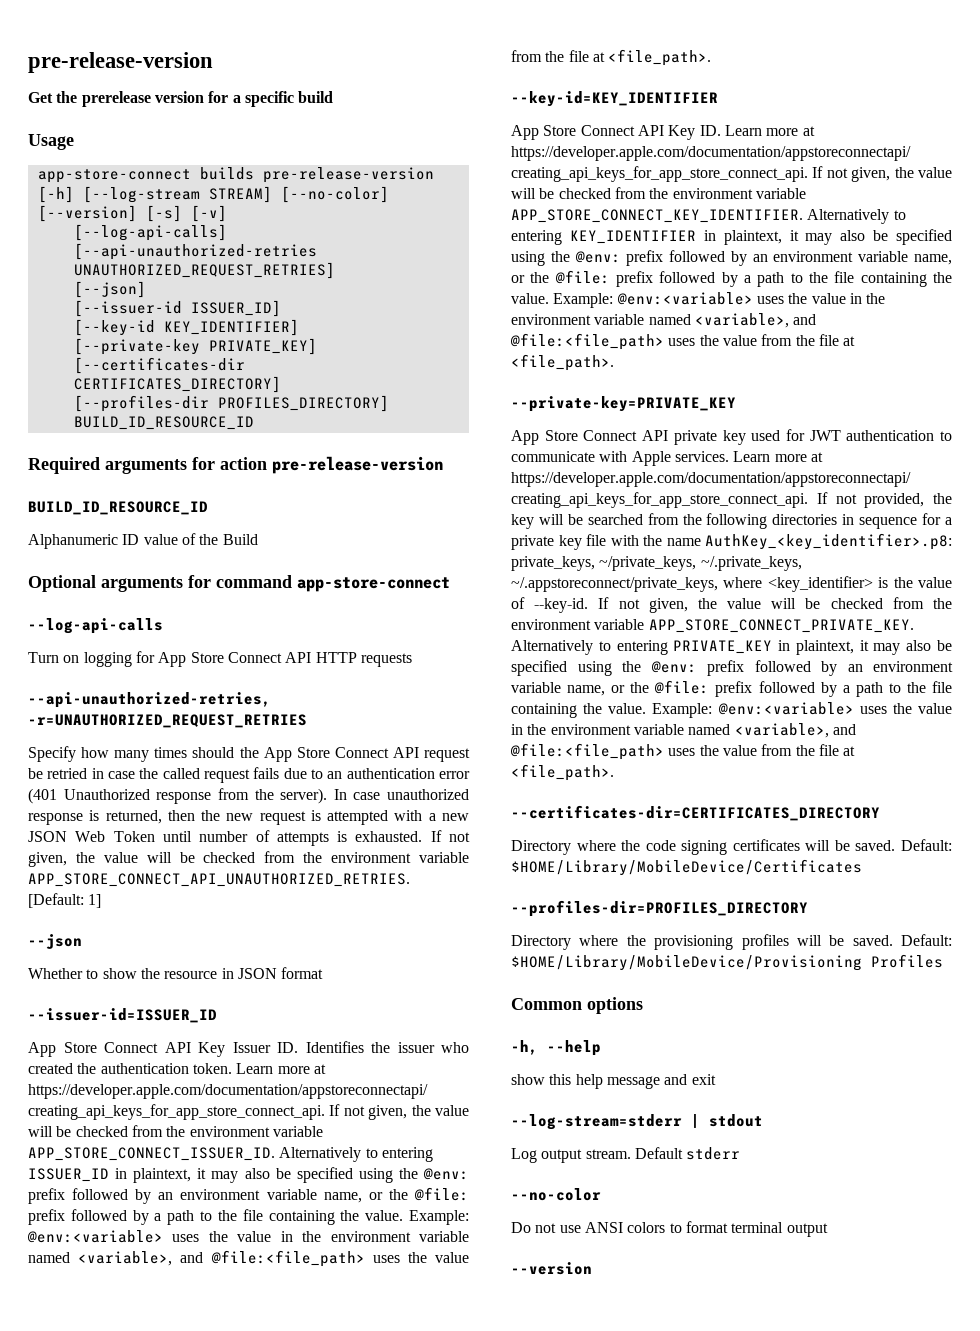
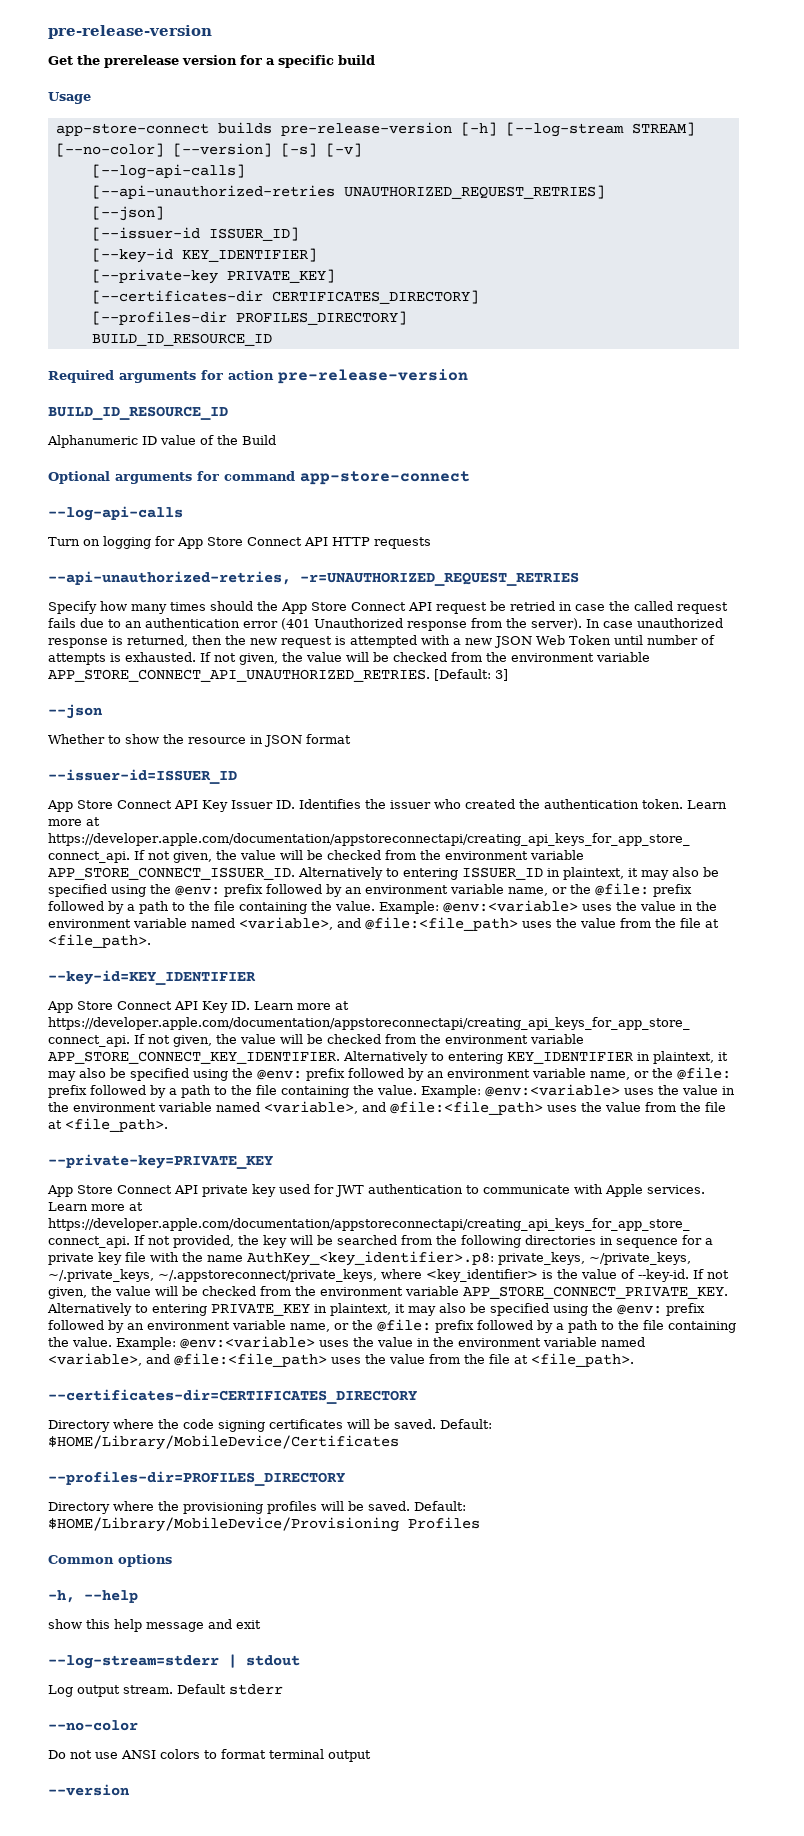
[88,894,102,908] 1] -> [495,669,508,681] 3]

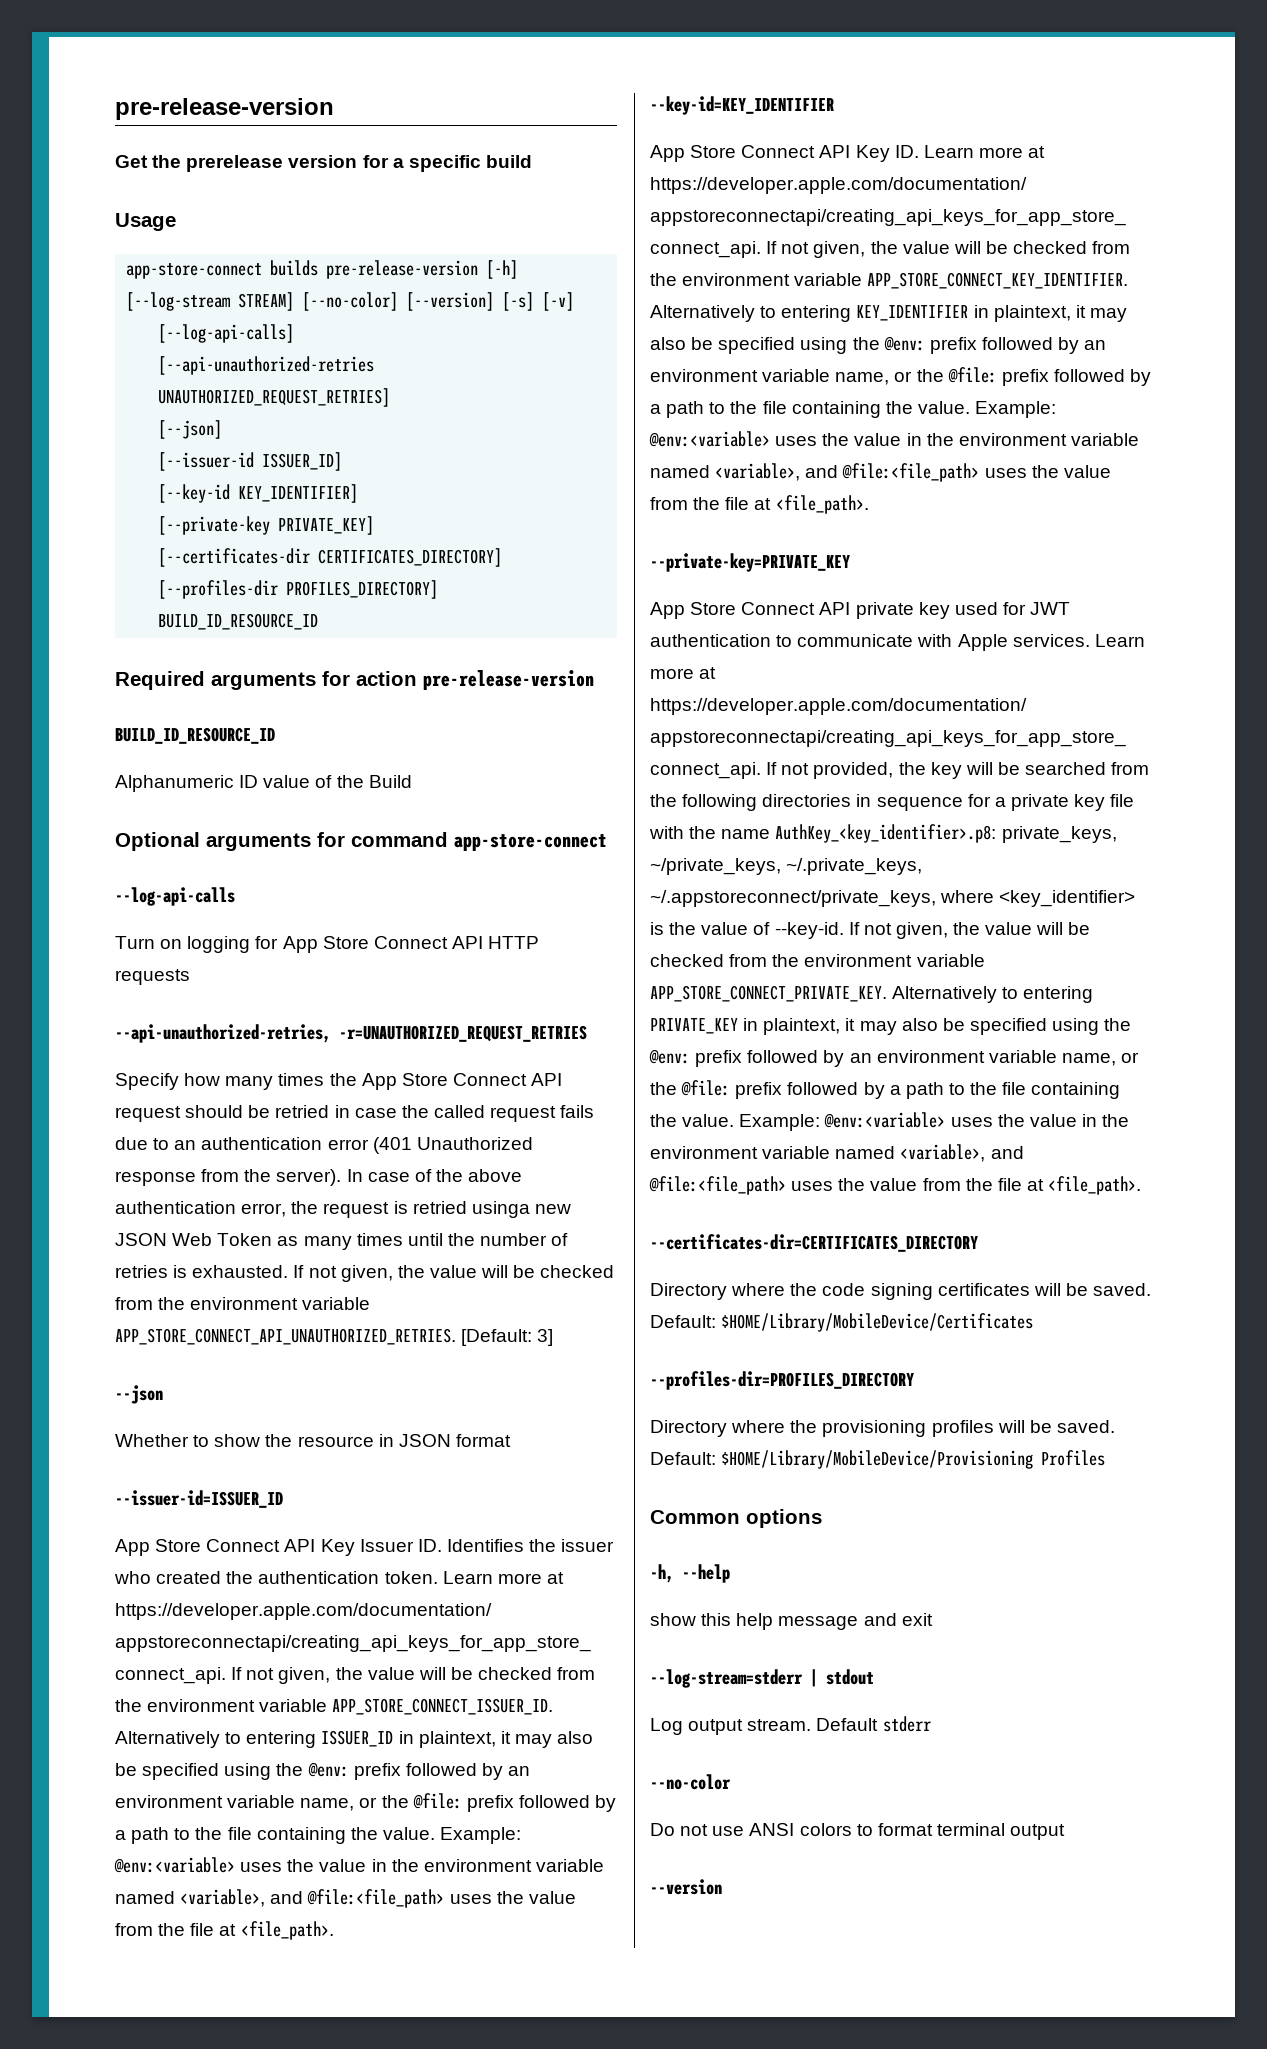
[210,601,253,611] should -> (325, 1079) none
(487, 608) none -> [185,1105,244,1118] should
[637,618,723,628] [48,635,643,648] unauthorized response is returned, then the new request is attempted with a new JSON Web Token until -> [414,1169,523,1182] [115,1201,571,1218] [115,1233,475,1250] of the above authentication error, the request is retried usinga new JSON Web Token as many times until the
[48,653,106,665] attempts -> [115,1265,168,1278] retries

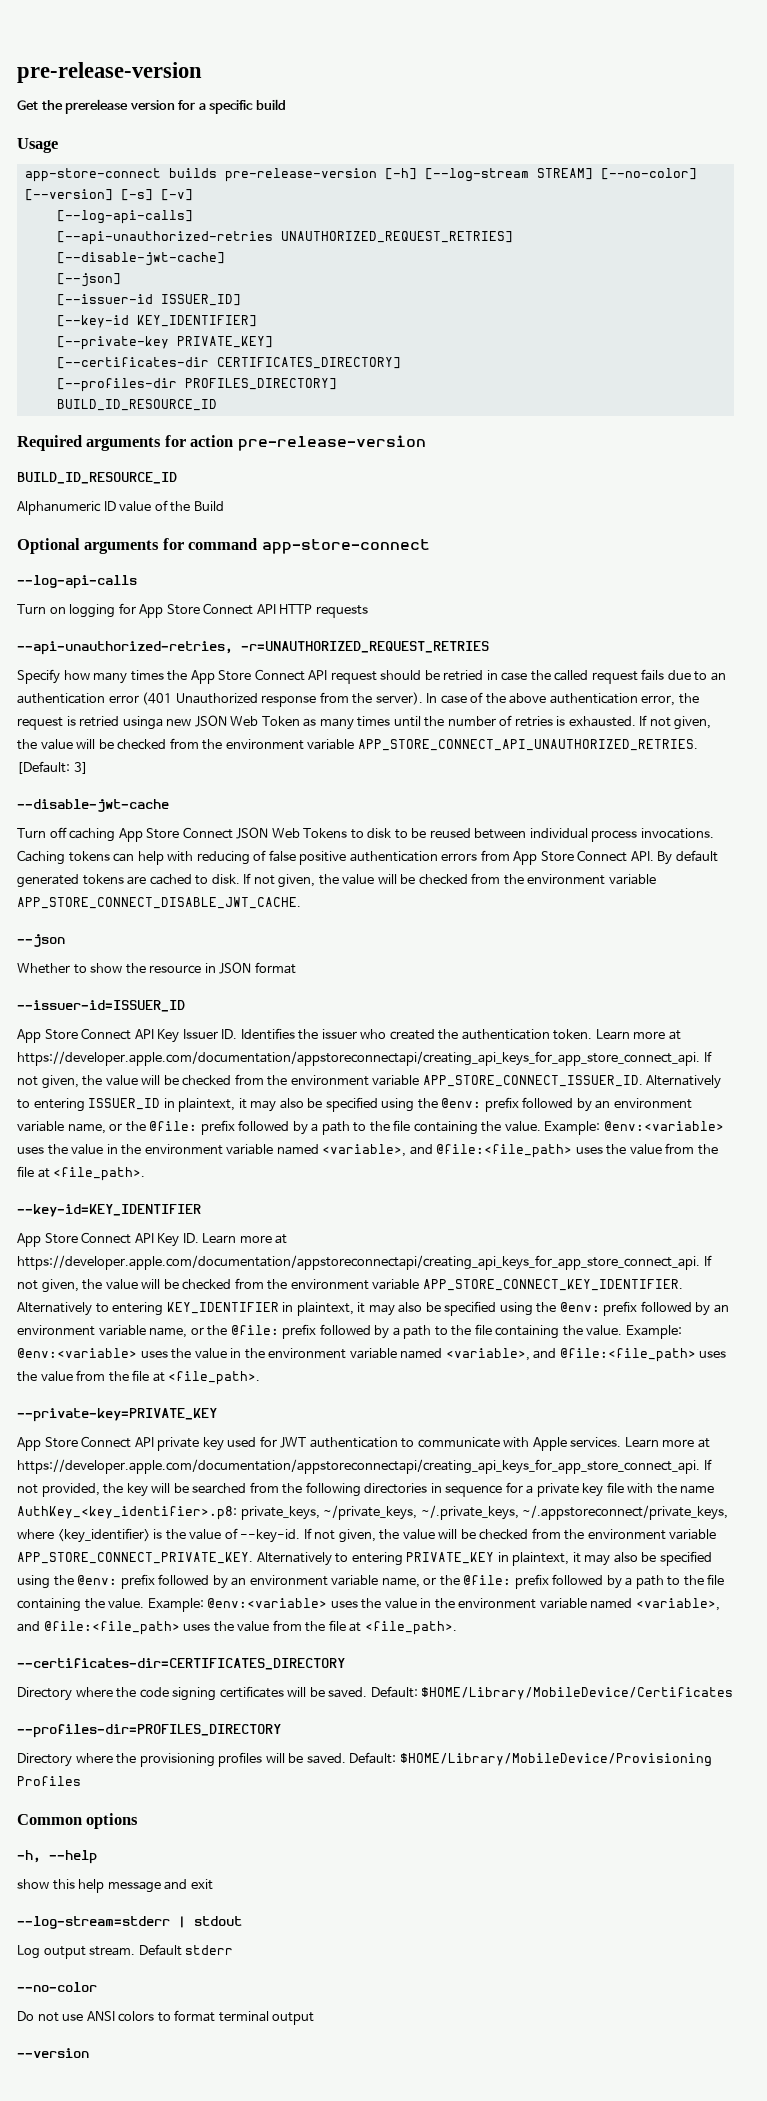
(391, 397) none -> [56,252,225,266] // [--disable-jwt-cache]
(554, 1337) none -> [17,799,169,812] [17,827,714,842] [17,850,718,865] [17,873,656,888] [17,897,301,909] // --disable-jwt-cache // Turn off caching App Store Connect JSON Web Tokens to disk to be reused between individual process invocations. Caching tokens can help with reducing of false positive authentication errors from App Store Connect API. By default generated tokens are cached to disk. If not given, the value will be checked from the environment variable APP_STORE_CONNECT_DISABLE_JWT_CACHE.

